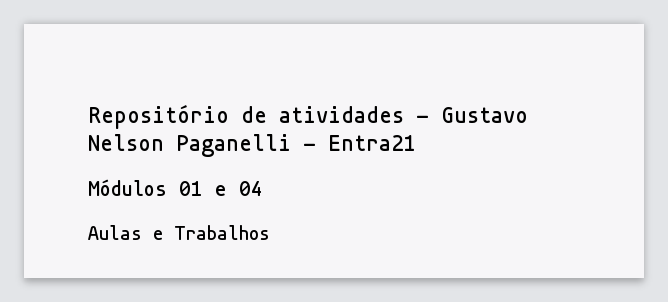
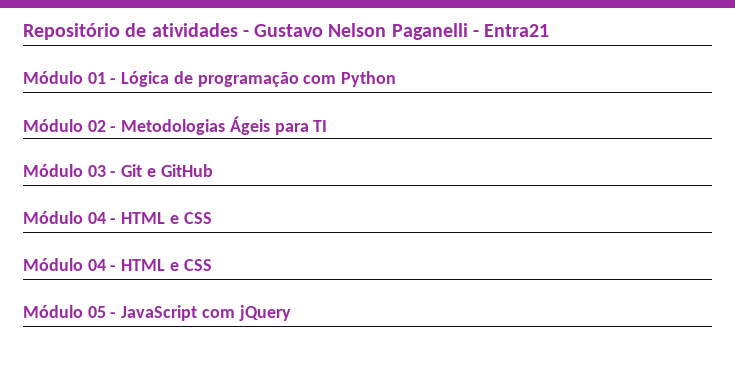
[88,179,263,196] [88,225,270,240] Módulos 01 e 04 // Aulas e Trabalhos -> [23,71,397,87] [23,116,328,135] [23,164,213,177] [23,211,212,224] [23,258,212,271] [23,305,291,321] Módulo 01 - Lógica de programação com Python // Módulo 02 - Metodologias Ágeis para TI // Módulo 03 - Git e GitHub // Módulo 04 - HTML e CSS // Módulo 04 - HTML e CSS // Módulo 05 - JavaScript com jQuery

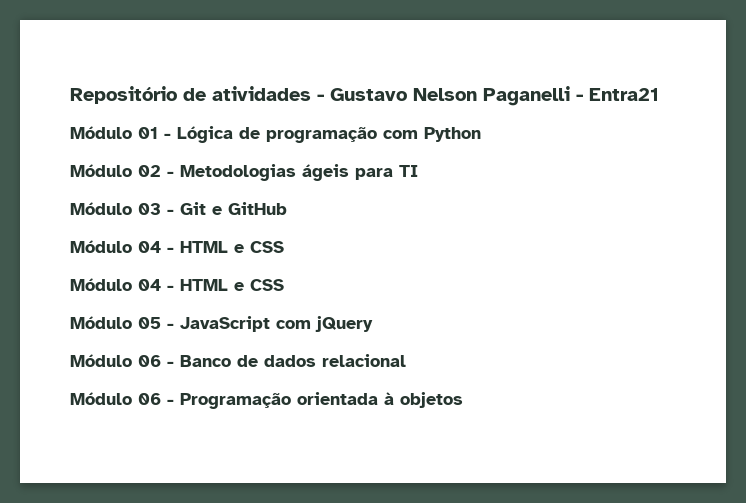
[229,116,270,135] Ágeis -> [302,164,349,181] ágeis
(291, 313) none -> [70,354,406,367] [70,392,463,409] // Módulo 06 - Banco de dados relacional // Módulo 06 - Programação orientada à objetos

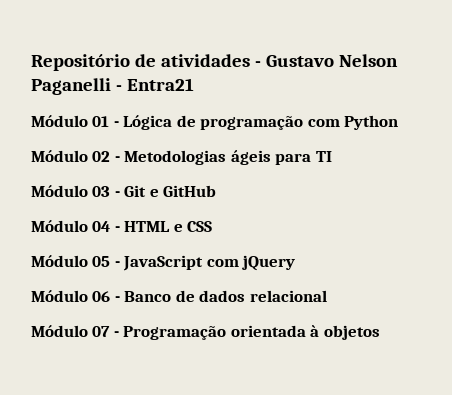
[70,278,284,291] // Módulo 04 - HTML e CSS -> (213, 226) none
[138,393,161,405] 06 -> [92,326,111,337] 07

